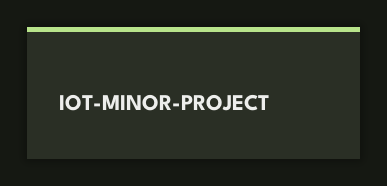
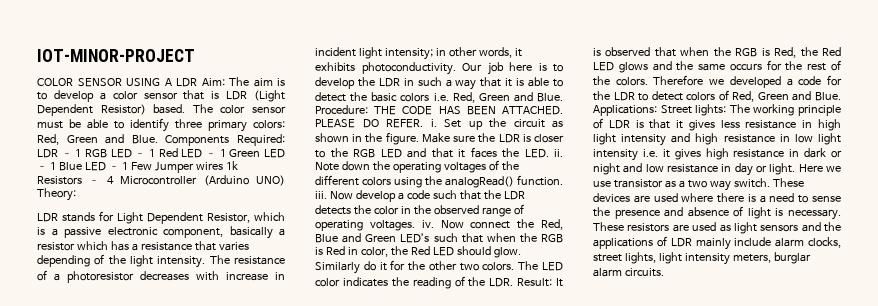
(269, 102) none -> [37,77,285,87] [37,90,285,102] [37,104,286,116] [37,118,285,132] [37,134,285,146] [37,148,285,158] [37,161,238,173] [37,175,285,186] [37,188,76,201] [37,211,285,224] [37,226,285,239] [37,241,249,251] [37,254,285,268] [37,270,285,283] [315,47,522,60] [315,62,563,75] [315,77,563,90] [315,92,563,103] [315,105,563,115] [315,118,563,130] [315,132,564,145] [315,147,563,158] [315,160,519,173] [315,175,563,188] [315,190,525,202] [315,204,524,217] [315,219,563,231] [315,233,563,243] [315,246,521,258] [315,260,563,274] [315,276,563,289] [593,47,841,58] [593,60,841,73] [593,75,842,88] [593,90,841,102] [593,104,841,116] [593,118,841,131] [593,133,841,146] [593,148,842,161] [593,163,841,176] [593,178,804,191] [593,193,841,203] [593,206,841,220] [593,222,841,234] [593,236,841,250] [593,252,811,265] [593,268,664,277] // COLOR SENSOR USING A LDR Aim: The aim is to develop a color sensor that is LDR (Light Dependent Resistor) based. The color sensor must be able to identify three primary colors: Red, Green and Blue. Components Required: LDR – 1 RGB LED – 1 Red LED – 1 Green LED – 1 Blue LED – 1 Few Jumper wires 1k Resistors – 4 Microcontroller (Arduino UNO) Theory: // LDR stands for Light Dependent Resistor, which is a passive electronic component, basically a resistor which has a resistance that varies depending of the light intensity. The resistance of a photoresistor decreases with increase in incident light intensity; in other words, it exhibits photoconductivity. Our job here is to develop the LDR in such a way that it is able to detect the basic colors i.e. Red, Green and Blue. Procedure: THE CODE HAS BEEN ATTACHED. PLEASE DO REFER. i. Set up the circuit as shown in the figure. Make sure the LDR is closer to the RGB LED and that it faces the LED. ii. Note down the operating voltages of the different colors using the analogRead() function. iii. Now develop a code such that the LDR detects the color in the observed range of operating voltages. iv. Now connect the Red, Blue and Green LED’s such that when the RGB is Red in color, the Red LED should glow. Similarly do it for the other two colors. The LED color indicates the reading of the LDR. Result: It is observed that when the RGB is Red, the Red LED glows and the same occurs for the rest of the colors. Therefore we developed a code for the LDR to detect colors of Red, Green and Blue. Applications: Street lights: The working principle of LDR is that it gives less resistance in high light intensity and high resistance in low light intensity i.e. it gives high resistance in dark or night and low resistance in day or light. Here we use transistor as a two way switch. These devices are used where there is a need to sense the presence and absence of light is necessary. These resistors are used as light sensors and the applications of LDR mainly include alarm clocks, street lights, light intensity meters, burglar alarm circuits.

